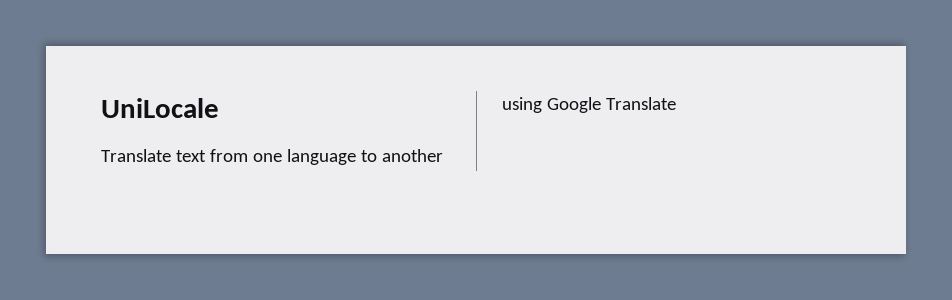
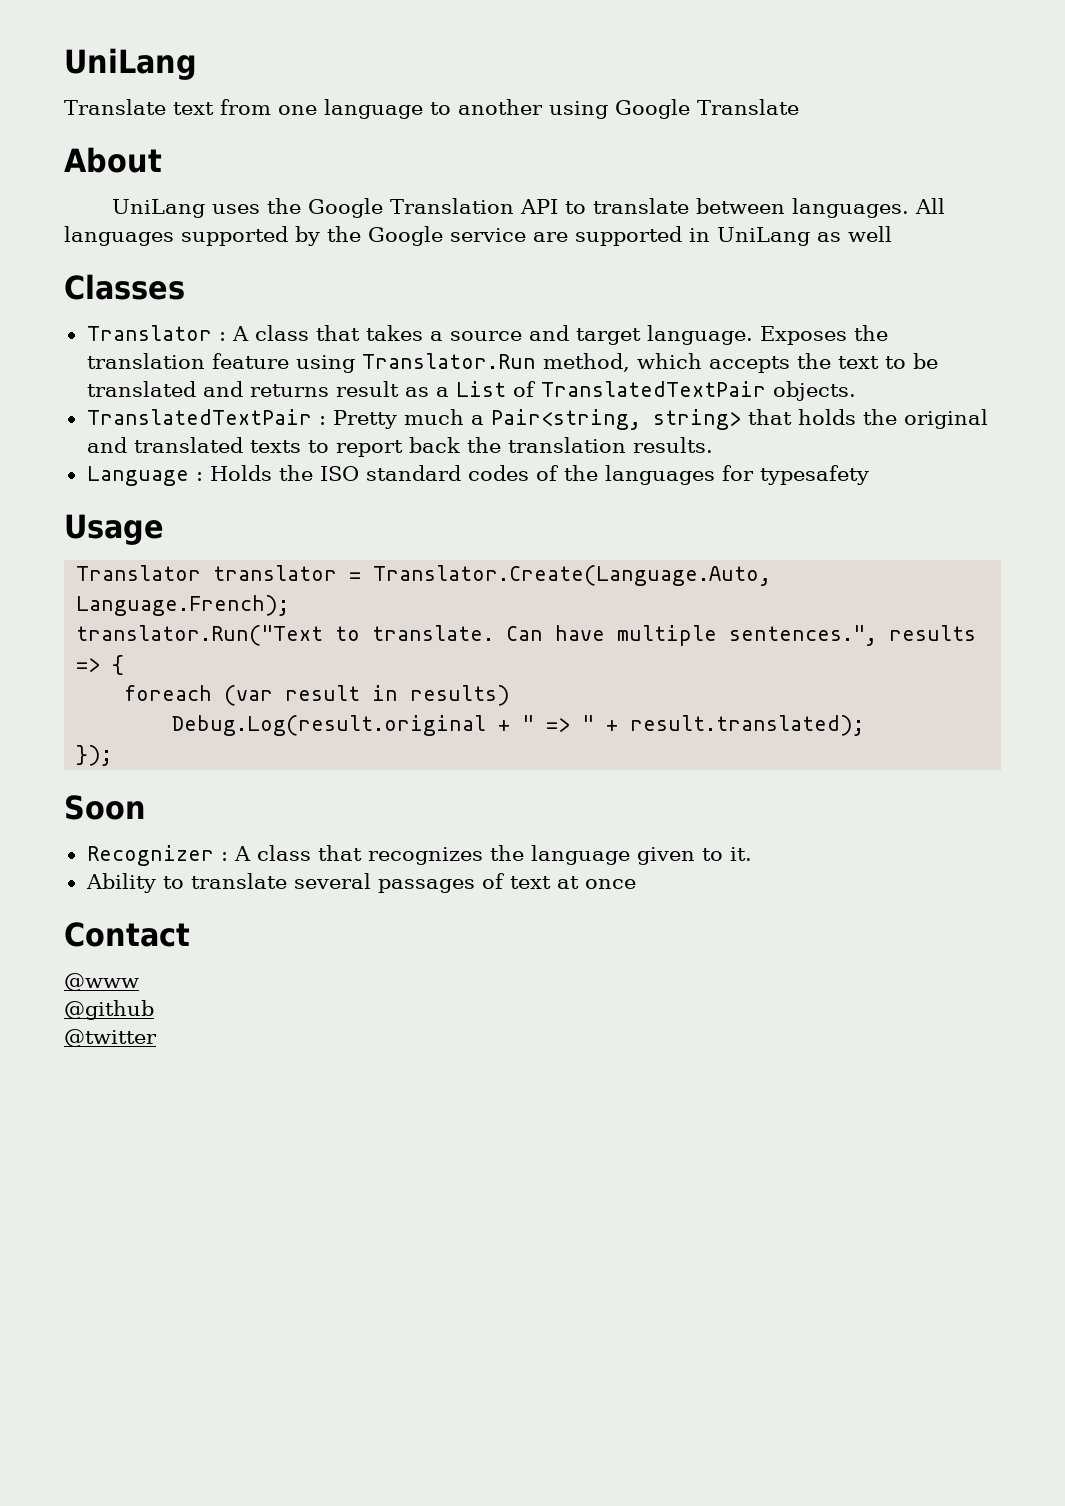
[101,98,219,118] UniLocale -> [64,48,197,80] UniLang
(676, 103) none -> [64,147,162,173] [112,198,946,218] [64,226,892,246] [64,274,185,300] [86,325,888,345] [86,353,938,373] [86,381,856,401] [86,409,988,430] [86,437,713,457] [86,465,869,486] [64,514,164,545] [76,565,772,586] [76,595,290,616] [76,625,977,646] [76,655,125,675] [124,685,511,706] [172,715,865,736] [76,745,113,766] [64,795,146,820] [86,845,752,866] [85,873,636,893] [64,922,190,947] [64,973,139,991] [64,1000,154,1020] [64,1029,157,1047] // About // UniLang uses the Google Translation API to translate between languages. All languages supported by the Google service are supported in UniLang as well // Classes // Translator : A class that takes a source and target language. Exposes the translation feature using Translator.Run method, which accepts the text to be translated and returns result as a List of TranslatedTextPair objects. // TranslatedTextPair : Pretty much a Pair<string, string> that holds the original and translated texts to report back the translation results. // Language : Holds the ISO standard codes of the languages for typesafety // Usage // Translator translator = Translator.Create(Language.Auto, Language.French); // translator.Run("Text to translate. Can have multiple sentences.", results => { // foreach (var result in results) // Debug.Log(result.original + " => " + result.translated); // }); // Soon // Recognizer : A class that recognizes the language given to it. // Ability to translate several passages of text at once // Contact // @www // @github // @twitter

